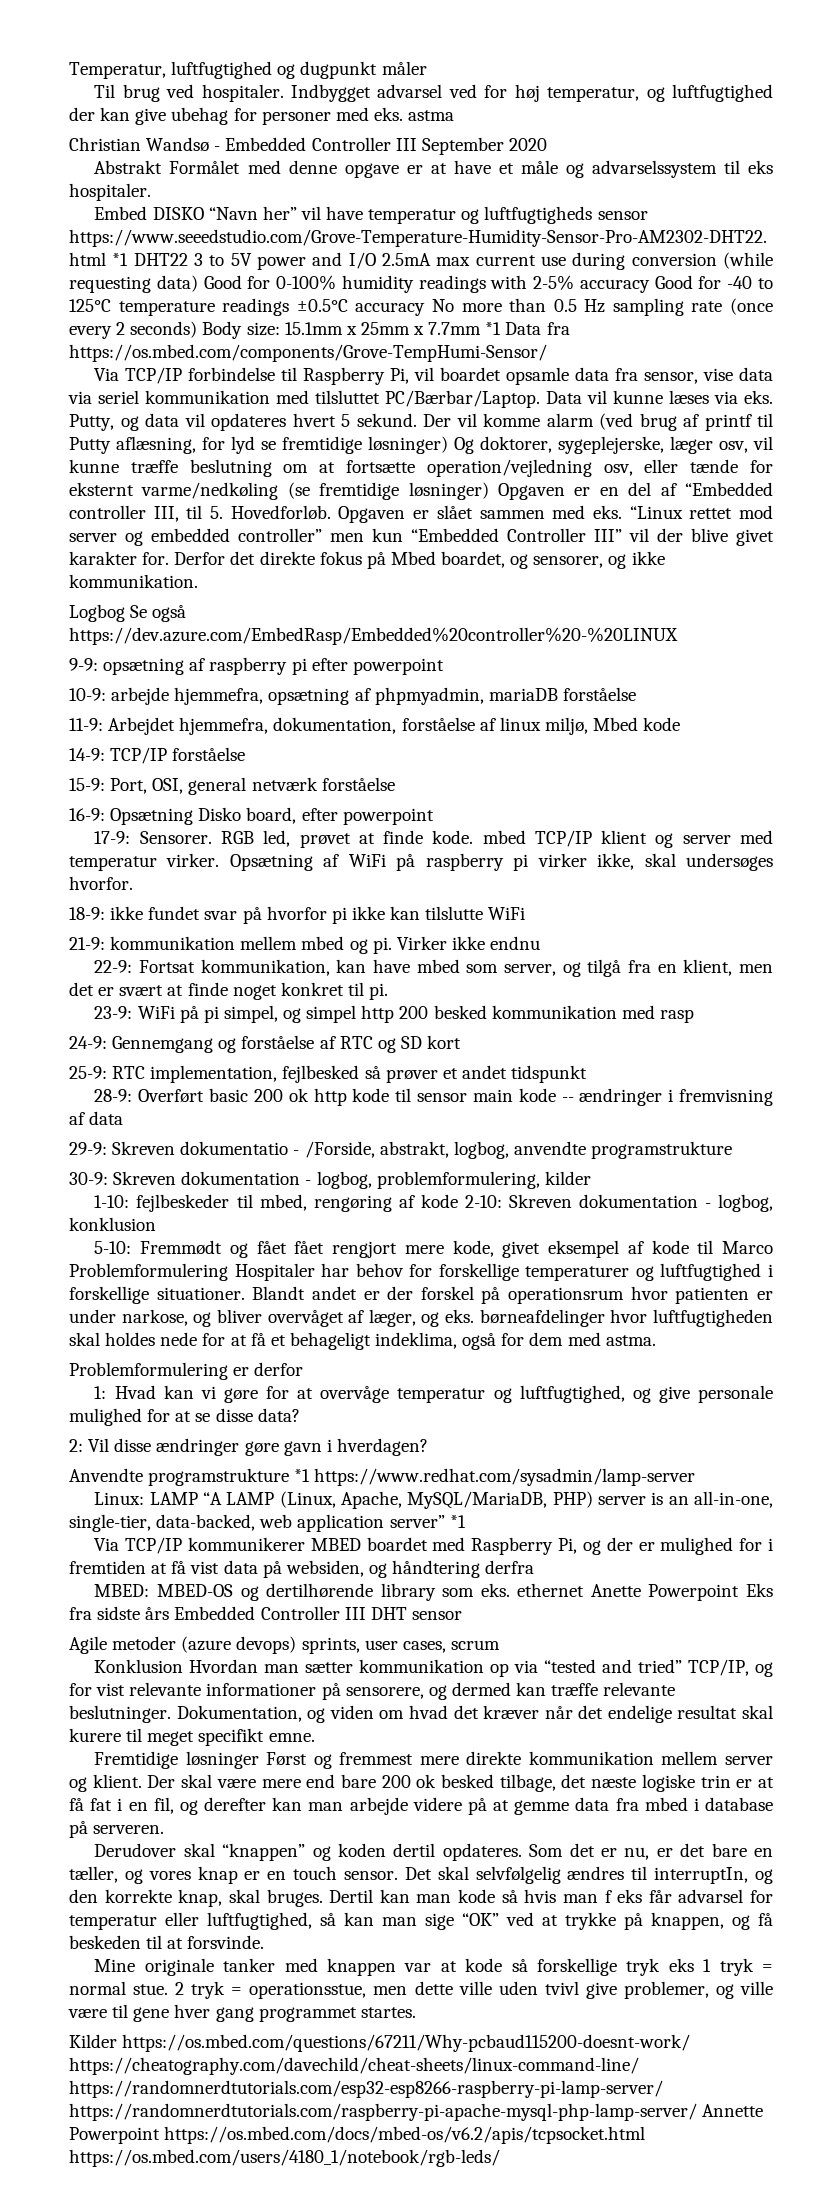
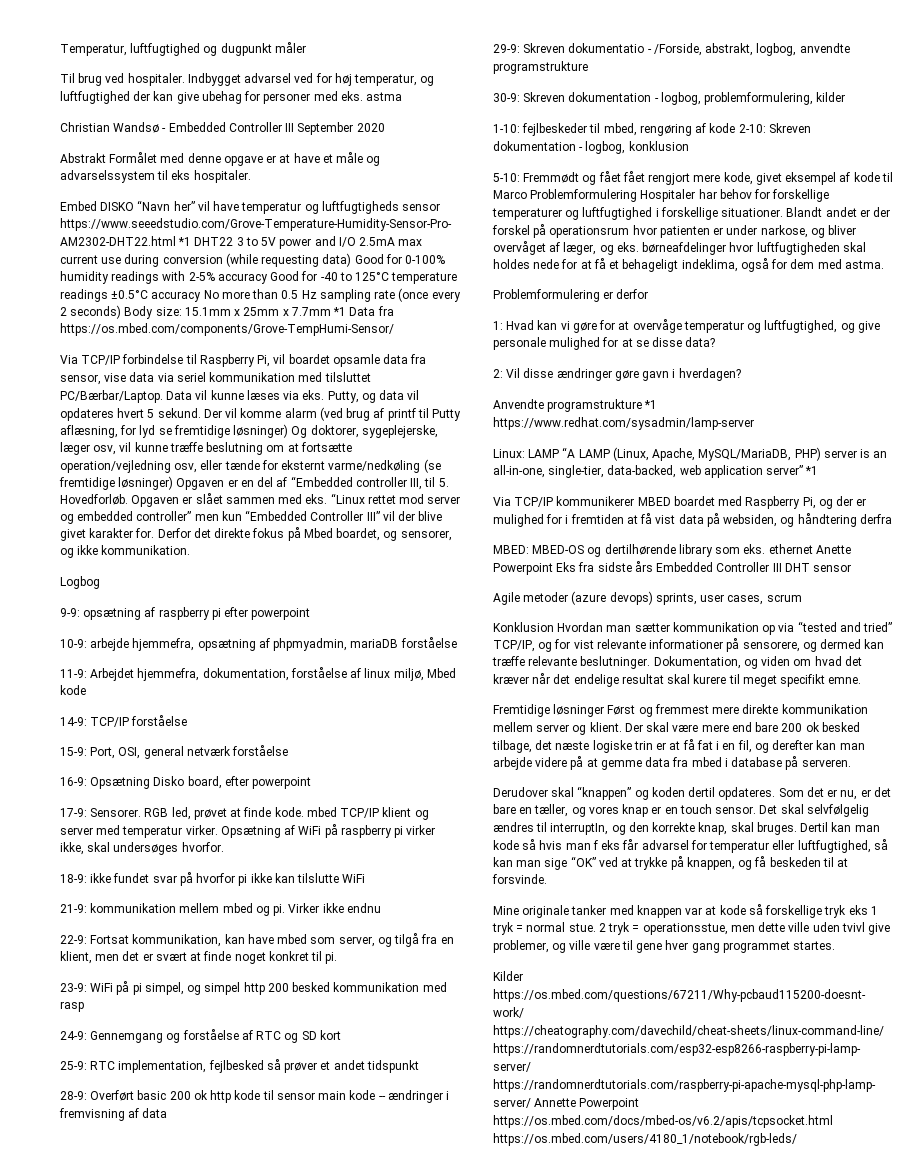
[130,605,187,622] [69,627,678,645] Se også https://dev.azure.com/EmbedRasp/Embedded%20controller%20-%20LINUX -> (100, 582) none

